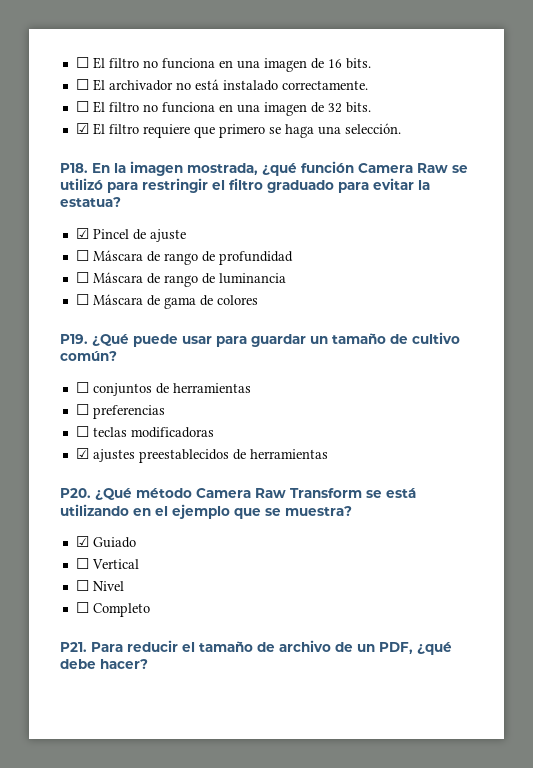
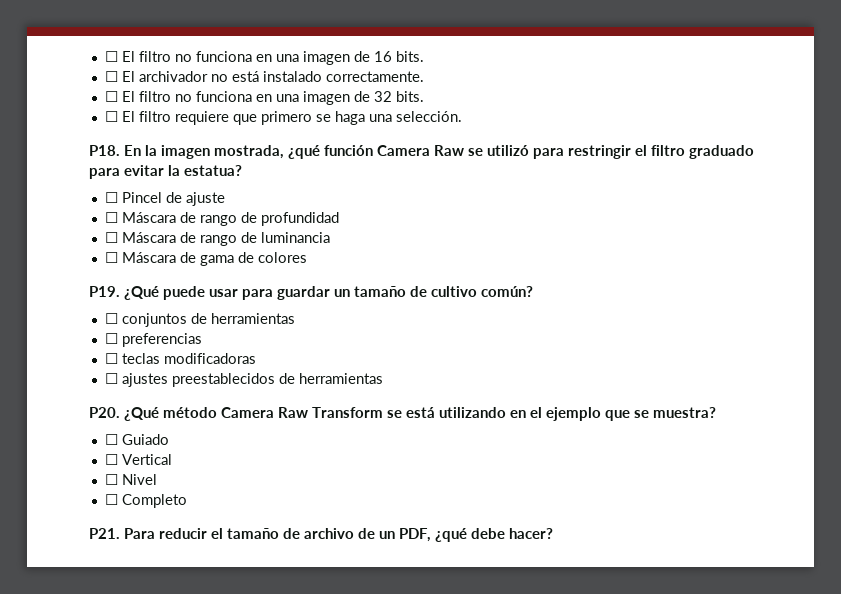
[75,123,89,134] ☑ -> [104,111,118,122] ☐
[75,228,89,239] ☑ -> [104,192,118,203] ☐
[75,448,89,459] ☑ -> [104,373,118,384] ☐
[75,536,89,547] ☑ -> [104,434,118,445] ☐

